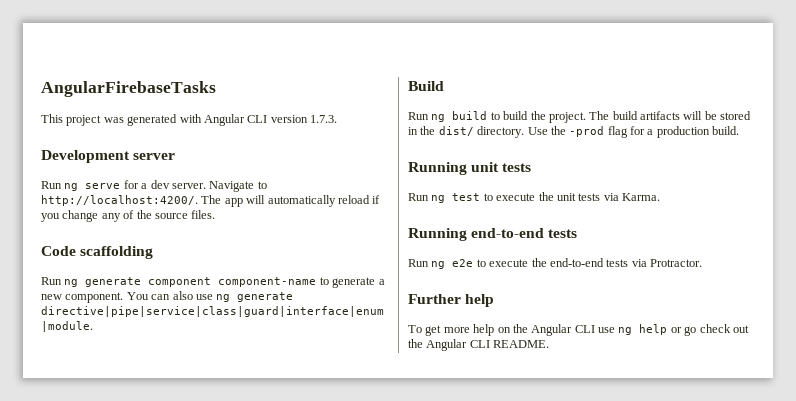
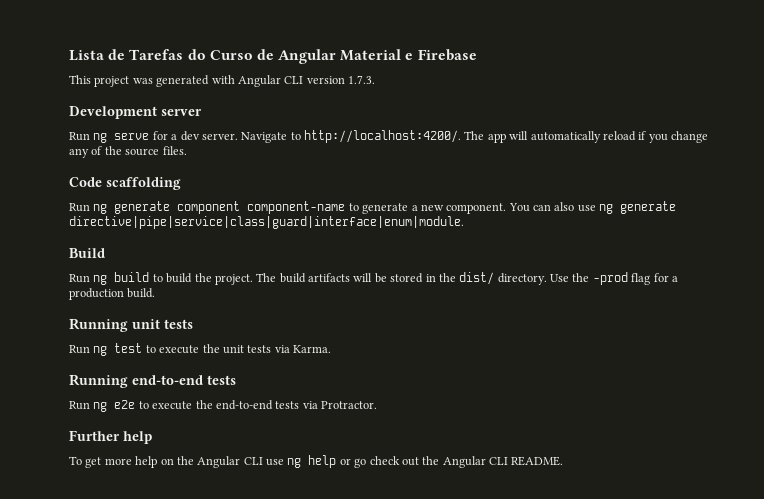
[41,81,216,97] AngularFirebaseTasks -> [69,49,477,64] Lista de Tarefas do Curso de Angular Material e Firebase

